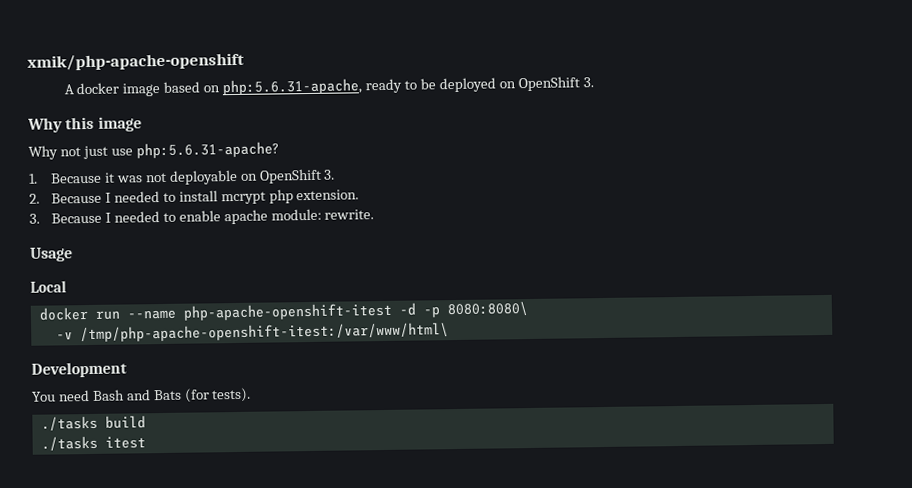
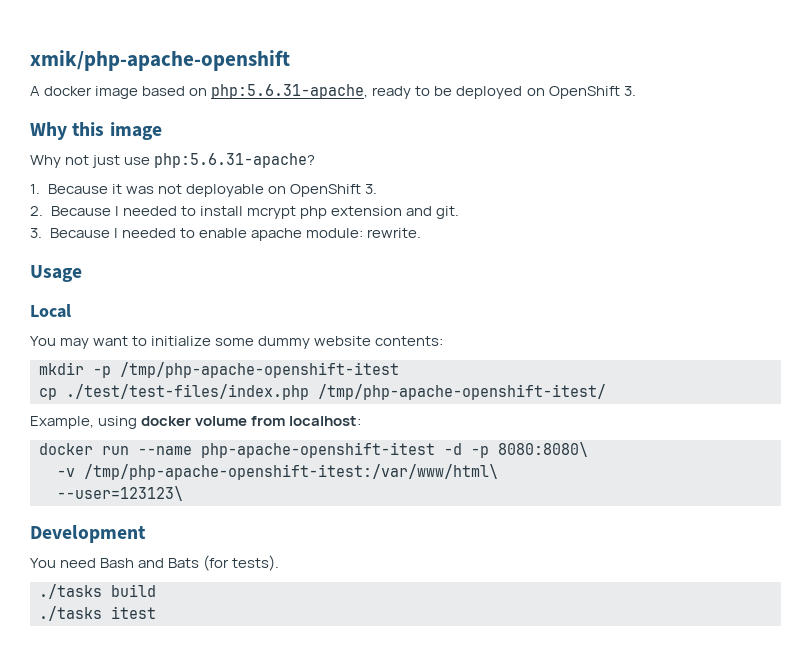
[296,189,360,201] extension. -> [330,206,459,219] extension and git.
(67, 286) none -> [30,336,444,349] [39,362,399,378] [39,384,606,400] [30,416,362,429] // You may want to initialize some dummy website contents: // mkdir -p /tmp/php-apache-openshift-itest // cp ./test/test-files/index.php /tmp/php-apache-openshift-itest/ // Example, using docker volume from localhost:
(449, 332) none -> [57,486,183,501] // --user=123123\

